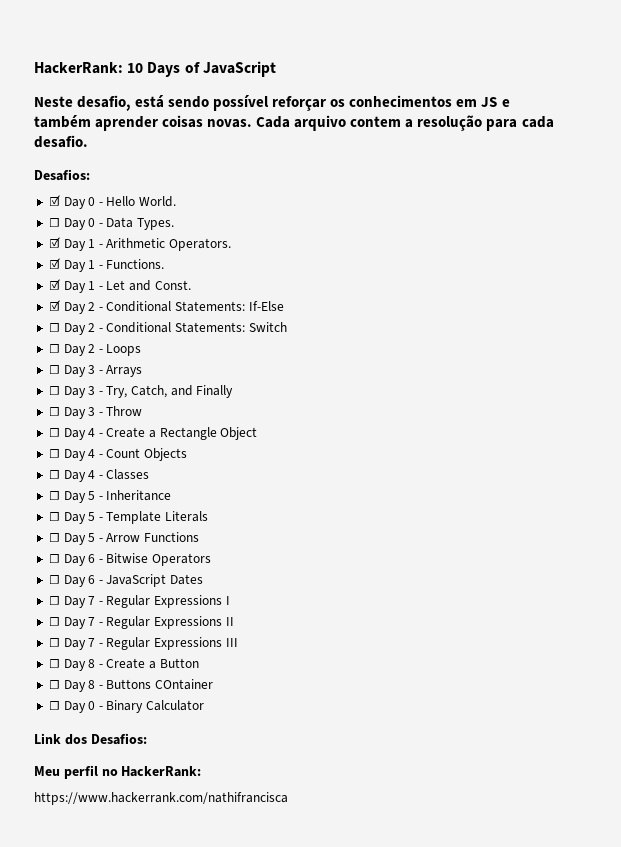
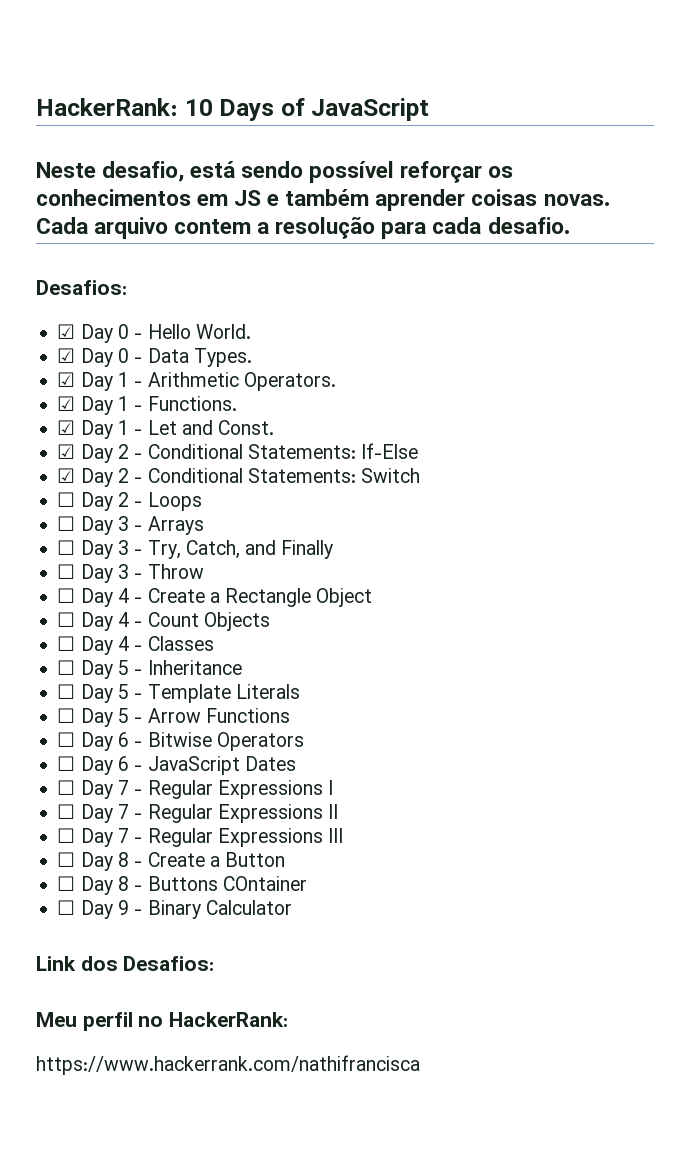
[48,218,60,227] ☐ -> [57,348,76,363] ☑
[48,323,60,332] ☐ -> [57,468,76,483] ☑
[88,701,96,710] 0 -> [117,900,129,915] 9

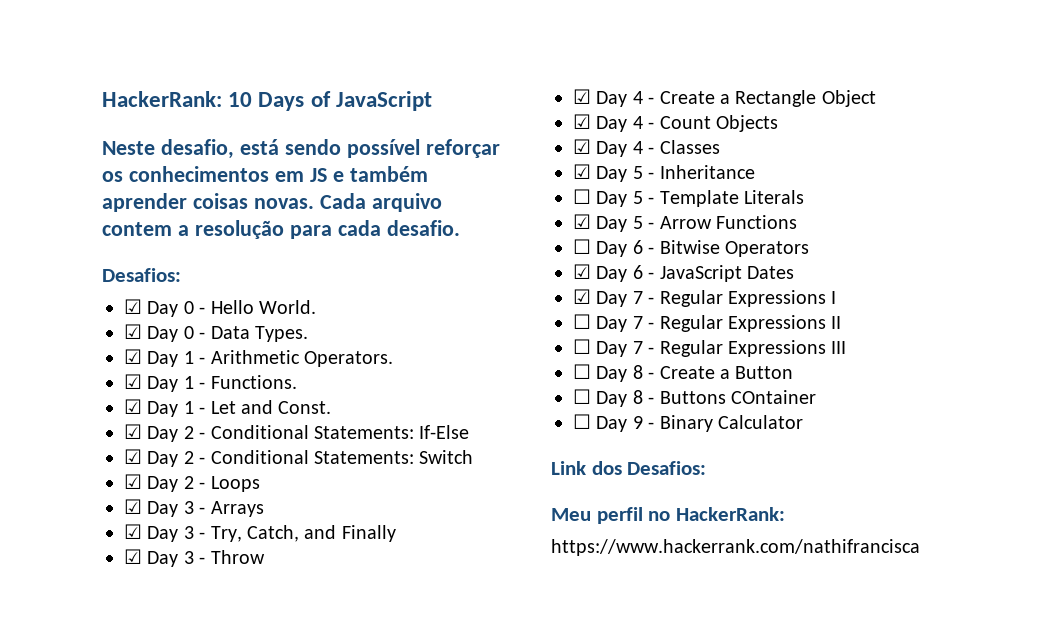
[57,492,76,507] ☐ -> [124,474,142,489] ☑
[57,516,76,531] ☐ -> [124,499,142,514] ☑
[57,540,76,555] ☐ -> [124,524,142,539] ☑
[57,564,76,579] ☐ -> [124,549,142,564] ☑
[57,588,76,603] ☐ -> [573,89,591,104] ☑
[57,612,76,627] ☐ -> [573,114,591,129] ☑
[57,636,76,651] ☐ -> [573,139,591,154] ☑
[57,660,76,675] ☐ -> [573,164,591,179] ☑
[57,708,76,723] ☐ -> [573,214,591,229] ☑
[57,756,76,771] ☐ -> [573,264,591,279] ☑
[57,780,76,795] ☐ -> [573,289,591,304] ☑

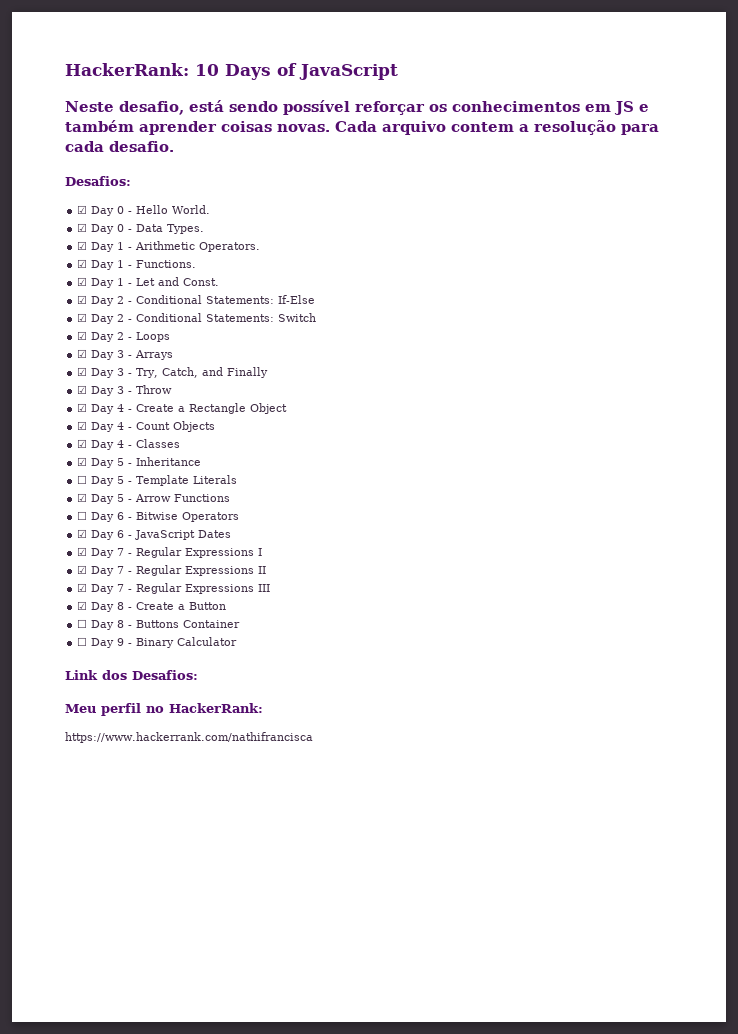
[573,314,591,329] ☐ -> [77,565,88,574] ☑
[573,339,591,354] ☐ -> [77,583,88,592] ☑
[573,364,591,379] ☐ -> [77,601,88,610] ☑
[731,390,816,404] COntainer -> [183,620,241,628] Container

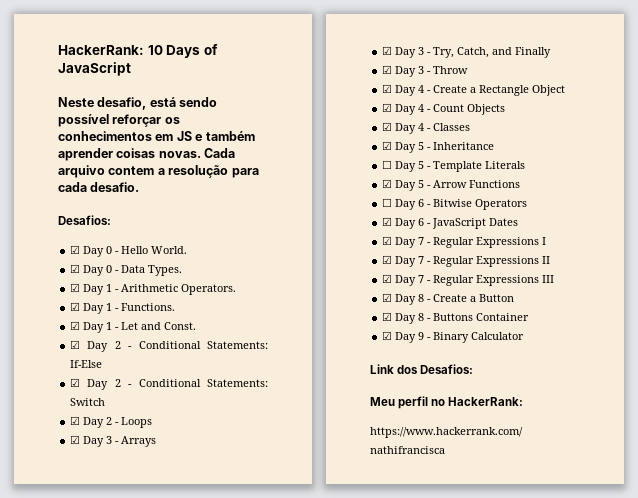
[77,619,88,628] ☐ -> [382,312,393,321] ☑
[77,637,88,646] ☐ -> [382,331,393,340] ☑

